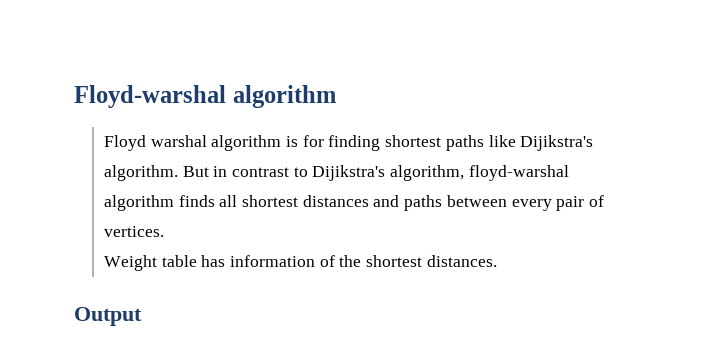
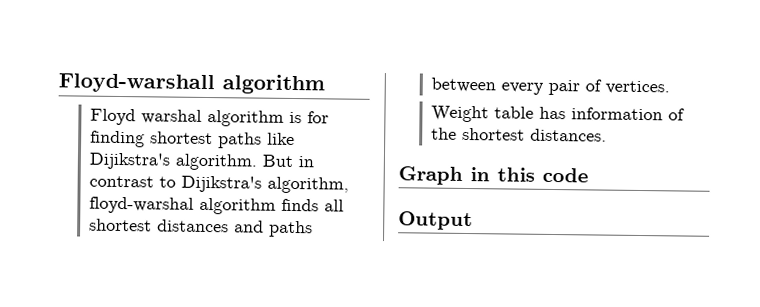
[74,85,226,108] Floyd-warshal -> [58,73,215,94] Floyd-warshall
(497, 261) none -> [398,166,589,185] // Graph in this code

